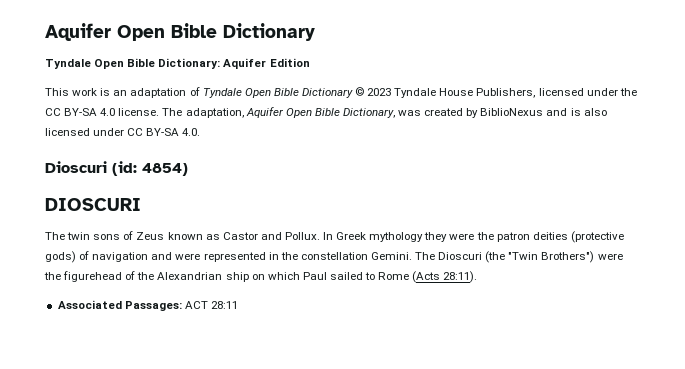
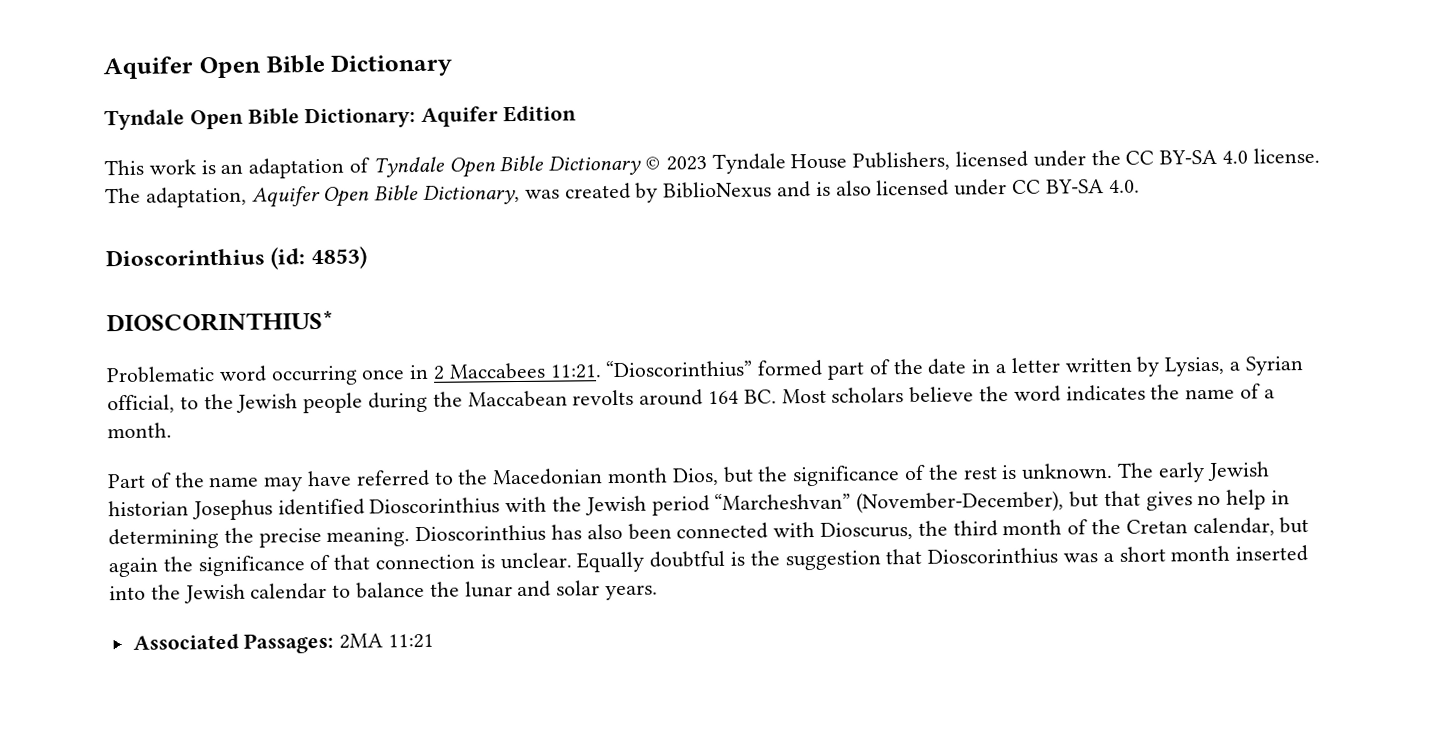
[45,161,188,176] [45,198,141,211] [45,231,624,243] [45,251,623,263] [44,271,478,283] Dioscuri (id: 4854) // DIOSCURI // The twin sons of Zeus known as Castor and Pollux. In Greek mythology they were the patron deities (protective gods) of navigation and were represented in the constellation Gemini. The Dioscuri (the "Twin Brothers") were the figurehead of the Alexandrian ship on which Paul sailed to Rome (Acts 28:11). -> [105,246,367,270] [106,310,334,333] [106,356,1304,386] [107,383,1275,414] [107,422,172,439] [107,461,1270,492] [108,489,1291,521] [108,516,1310,550] [108,544,1309,578] [109,580,659,604] Dioscorinthius (id: 4853) // DIOSCORINTHIUS* // Problematic word occurring once in 2 Maccabees 11:21. “Dioscorinthius” formed part of the date in a letter written by Lysias, a Syrian official, to the Jewish people during the Maccabean revolts around 164 BC. Most scholars believe the word indicates the name of a month. // Part of the name may have referred to the Macedonian month Dios, but the significance of the rest is unknown. The early Jewish historian Josephus identified Dioscorinthius with the Jewish period “Marcheshvan” (November-December), but that gives no help in determining the precise meaning. Dioscorinthius has also been connected with Dioscurus, the third month of the Cretan calendar, but again the significance of that connection is unclear. Equally doubtful is the suggestion that Dioscorinthius was a short month inserted into the Jewish calendar to balance the lunar and solar years.
[184,301,238,309] ACT 28:11 -> [339,633,435,649] 2MA 11:21

